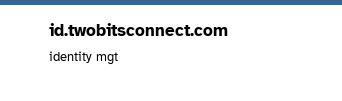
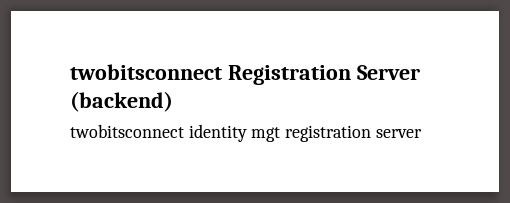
[49,23,228,36] [49,51,118,65] id.twobitsconnect.com // identity mgt -> [70,64,420,85] [70,91,173,112] [70,124,422,142] twobitsconnect Registration Server (backend) // twobitsconnect identity mgt registration server

